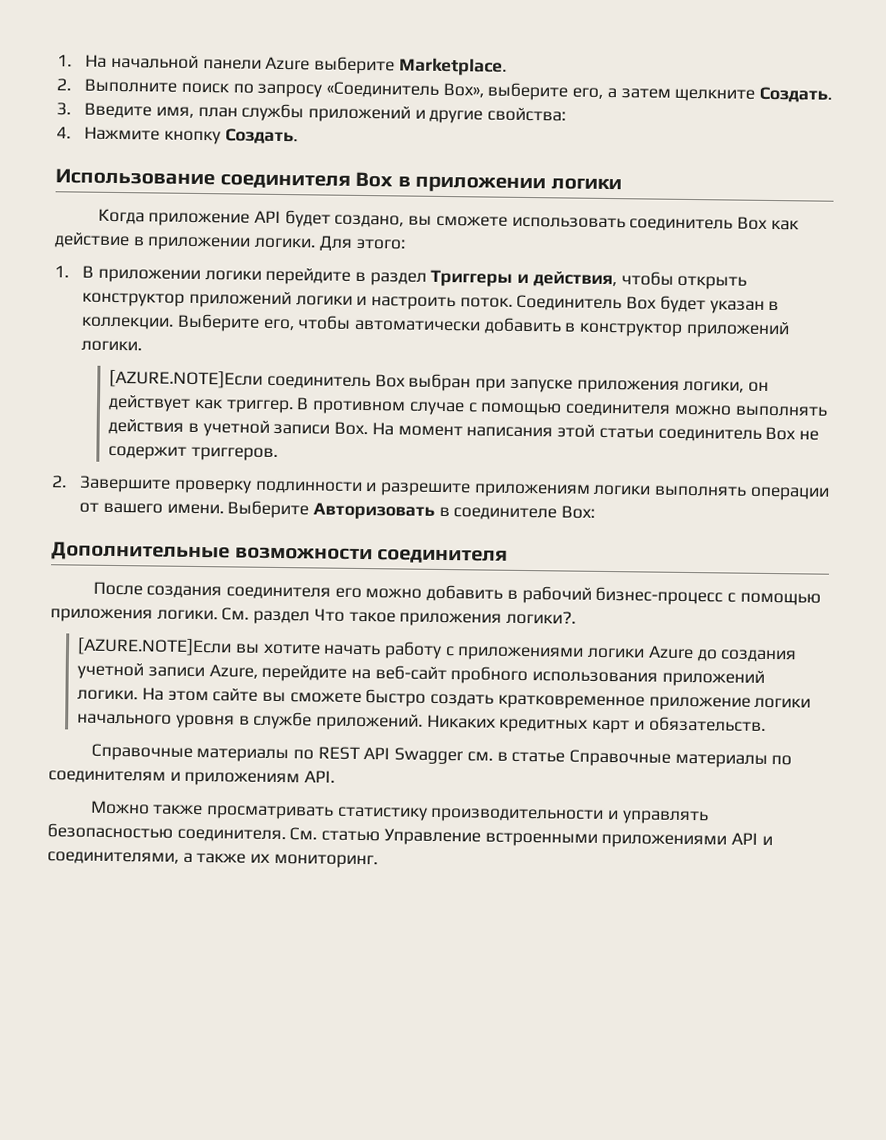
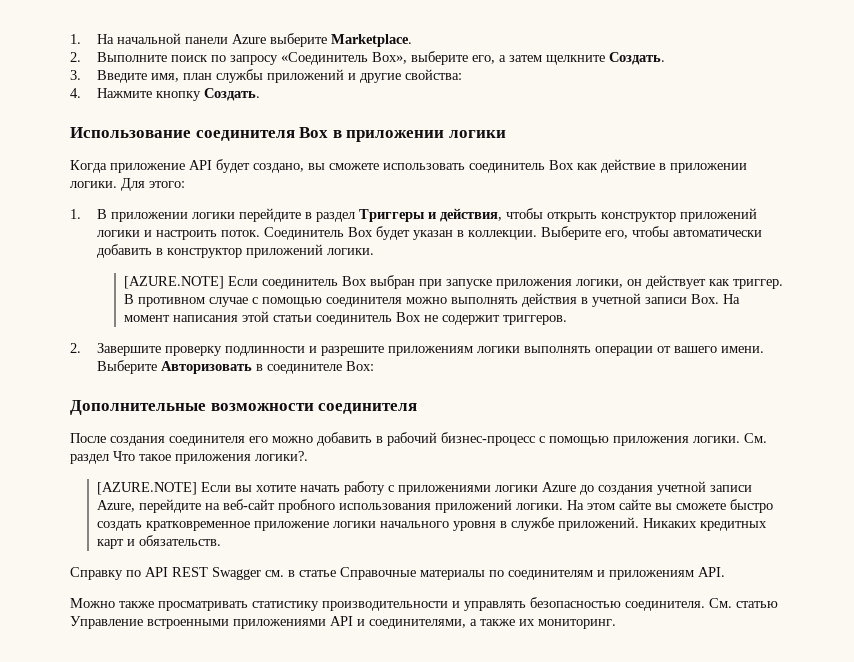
[109,369,264,389] [AZURE.NOTE]Если -> [124,276,259,289] [AZURE.NOTE] Если
[77,637,233,657] [AZURE.NOTE]Если -> [97,482,232,495] [AZURE.NOTE] Если
[90,743,391,763] Справочные материалы по REST API -> [70,567,208,580] Справку по API REST

